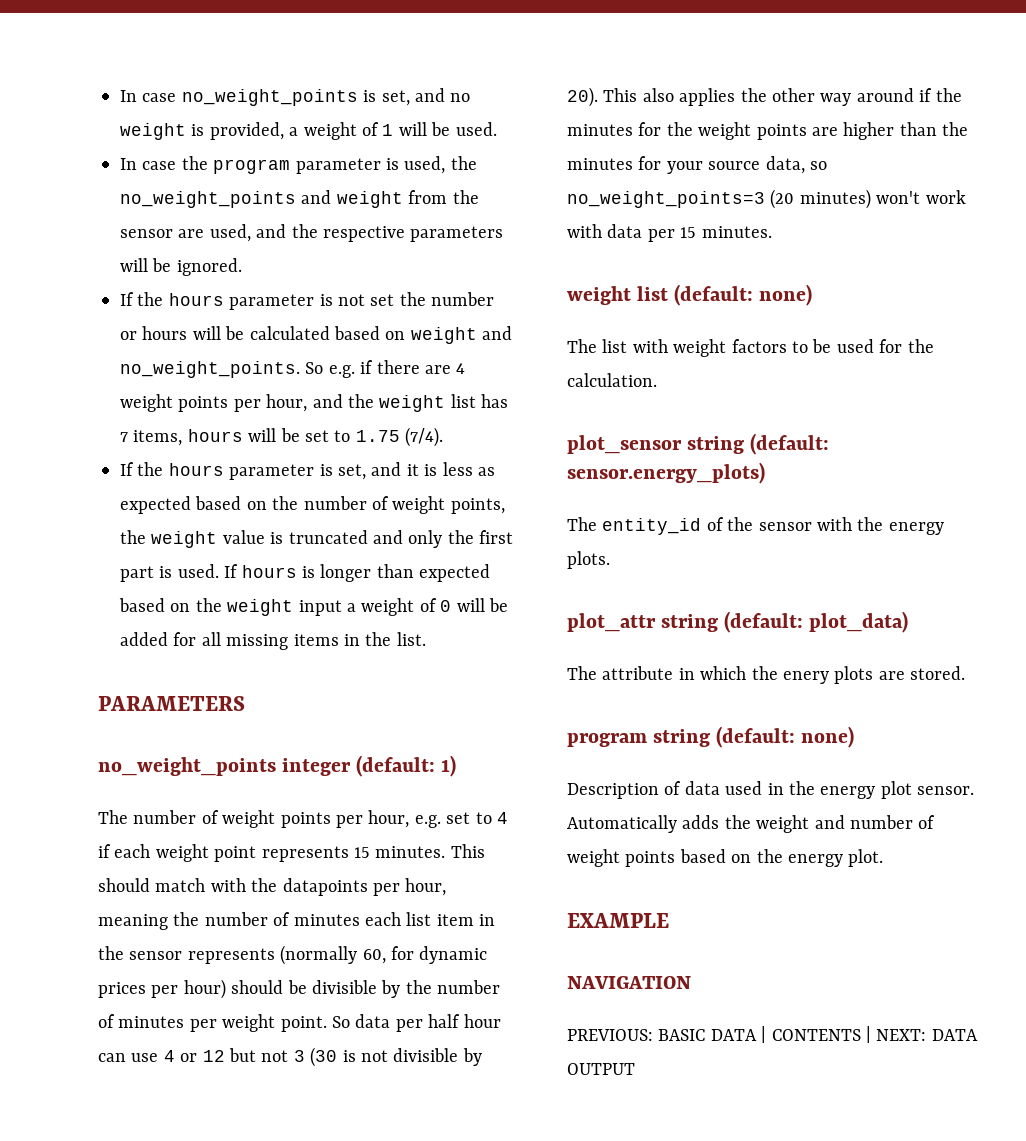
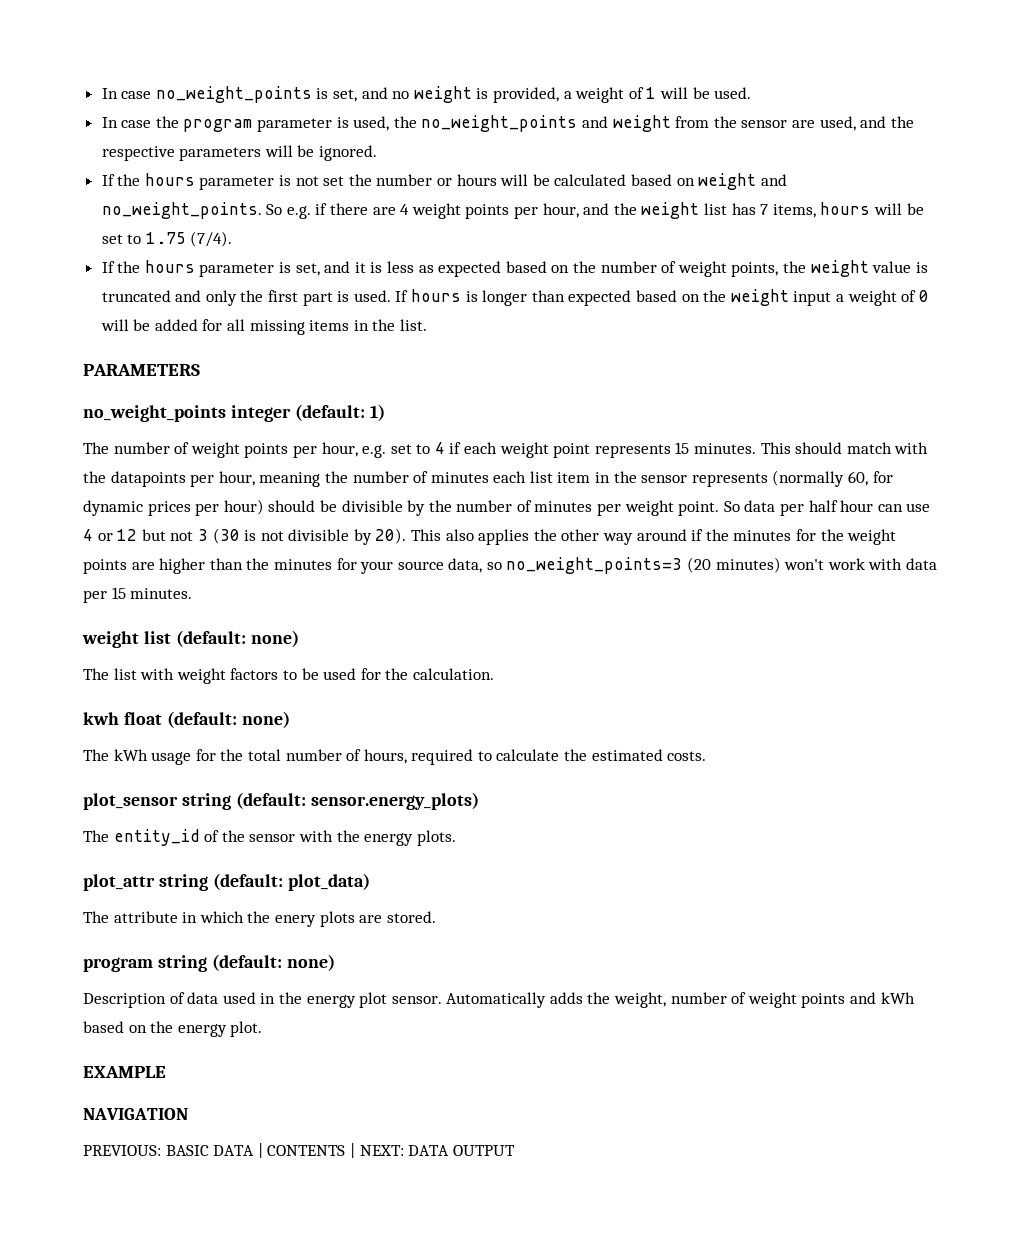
(657, 380) none -> [83,711,290,728] [83,749,707,765] // kwh float (default: none) // The kWh usage for the total number of hours, required to calculate the estimated costs.
[756,815,936,833] [567,849,676,867] weight and number of weight points -> [614,992,915,1008] weight, number of weight points and kWh

